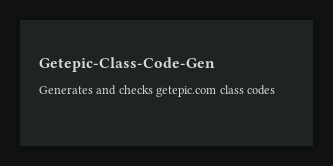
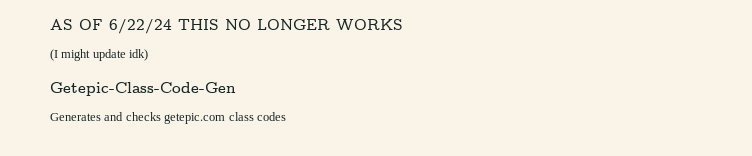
(39, 64) none -> [50,19,403,34] [50,49,149,61] AS OF 6/22/24 THIS NO LONGER WORKS // (I might update idk) //

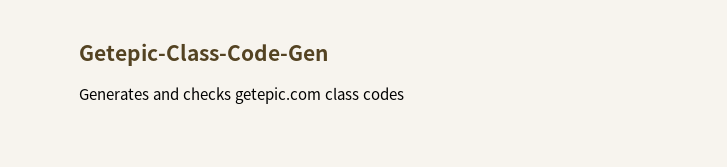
[50,19,403,34] [50,49,149,61] AS OF 6/22/24 THIS NO LONGER WORKS // (I might update idk) // -> (79, 54) none

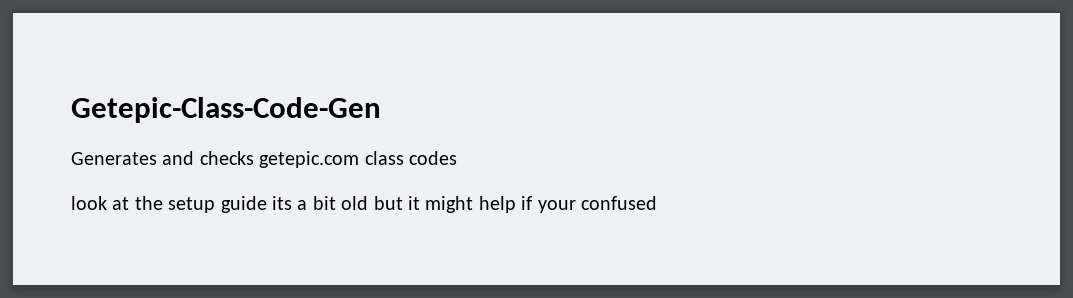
(405, 93) none -> [71,196,657,213] // look at the setup guide its a bit old but it might help if your confused

